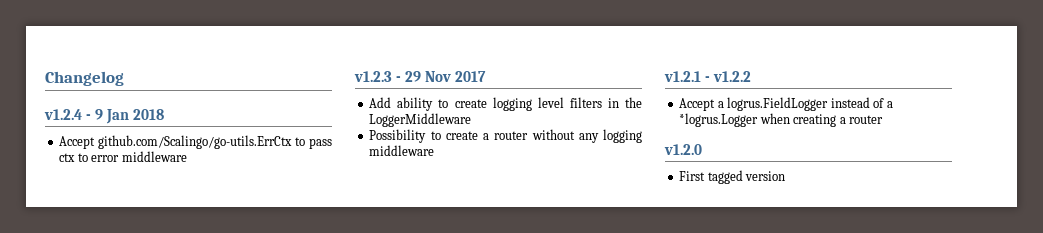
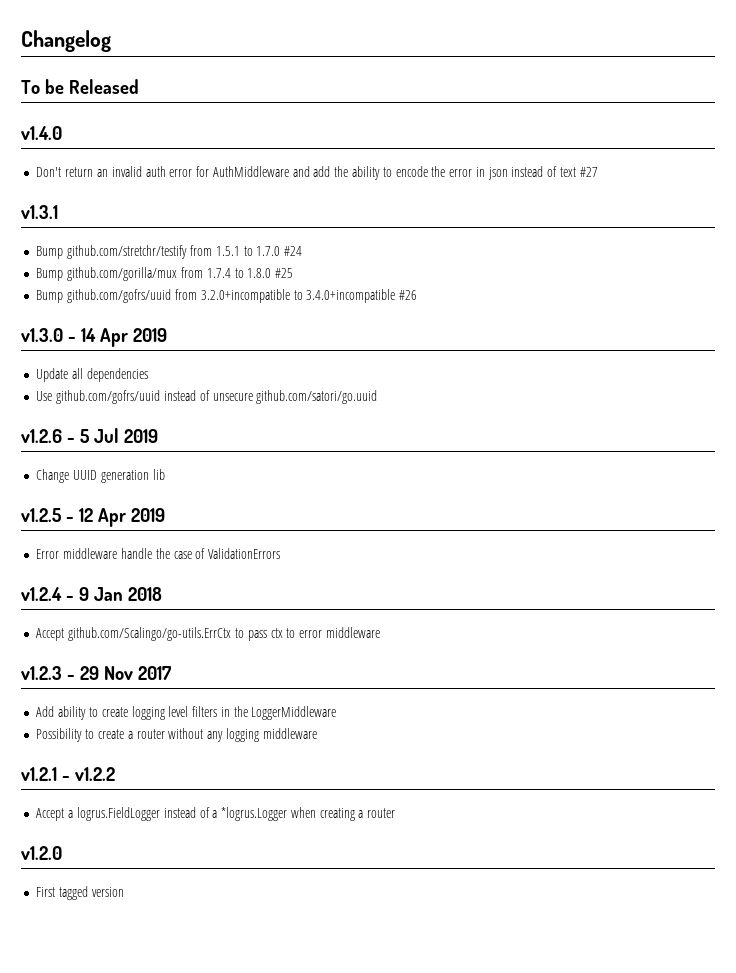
(124, 78) none -> [21,79,139,94] [21,126,62,140] [36,166,598,180] [21,205,58,219] [36,245,303,259] [36,267,294,281] [36,289,418,303] [21,328,167,347] [36,368,148,382] [36,390,378,404] [21,428,158,443] [36,469,165,483] [21,508,165,527] [36,548,281,559] // To be Released // v1.4.0 // Don't return an invalid auth error for AuthMiddleware and add the ability to encode the error in json instead of text #27 // v1.3.1 // Bump github.com/stretchr/testify from 1.5.1 to 1.7.0 #24 // Bump github.com/gorilla/mux from 1.7.4 to 1.8.0 #25 // Bump github.com/gofrs/uuid from 3.2.0+incompatible to 3.4.0+incompatible #26 // v1.3.0 - 14 Apr 2019 // Update all dependencies // Use github.com/gofrs/uuid instead of unsecure github.com/satori/go.uuid // v1.2.6 - 5 Jul 2019 // Change UUID generation lib // v1.2.5 - 12 Apr 2019 // Error middleware handle the case of ValidationErrors

